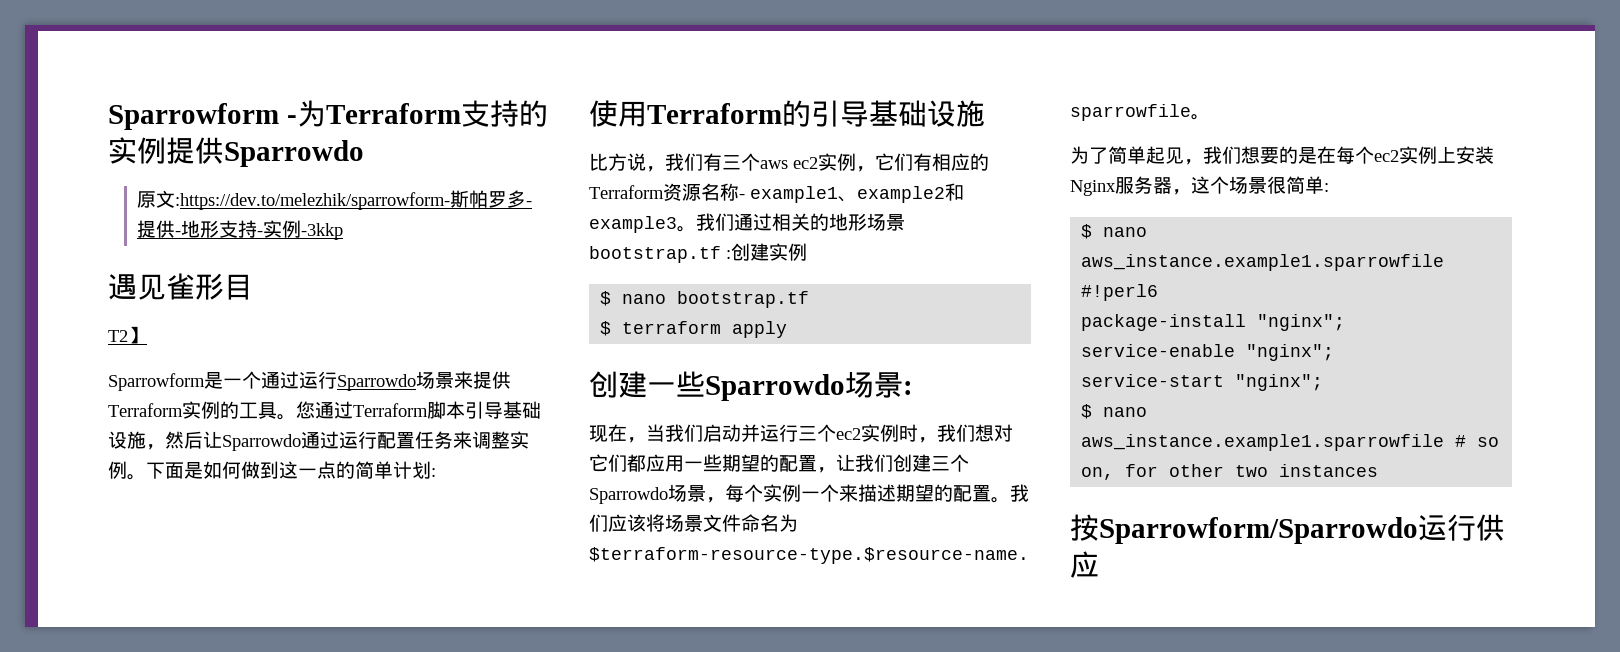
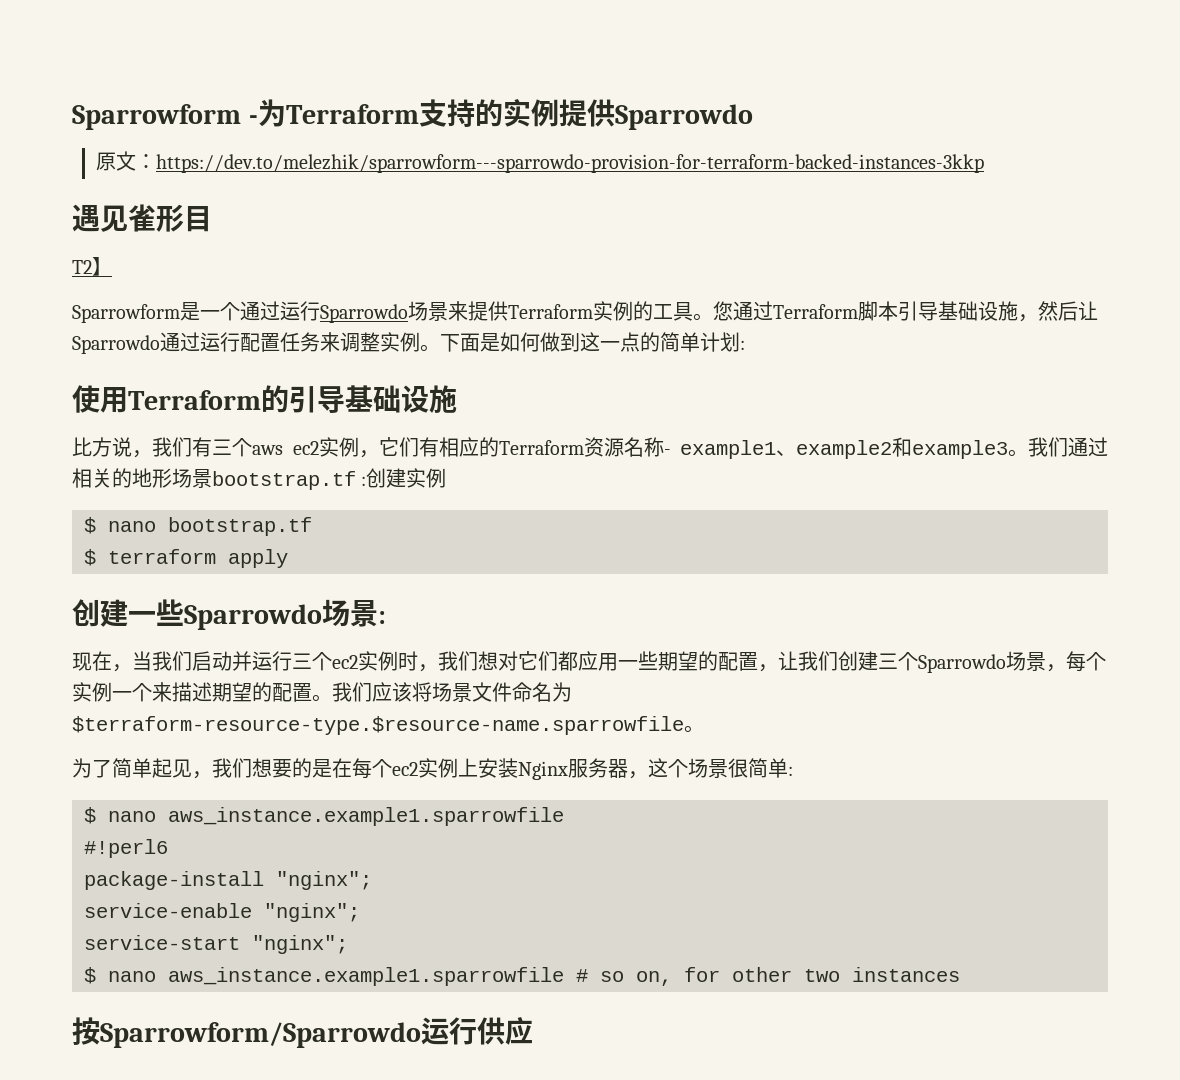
[175,190,533,210] [137,220,344,240] :https://dev.to/melezhik/sparrowform-斯帕罗多-提供-地形支持-实例-3kkp -> [136,154,985,173] ：https://dev.to/melezhik/sparrowform---sparrowdo-provision-for-terraform-backed-instances-3kkp

